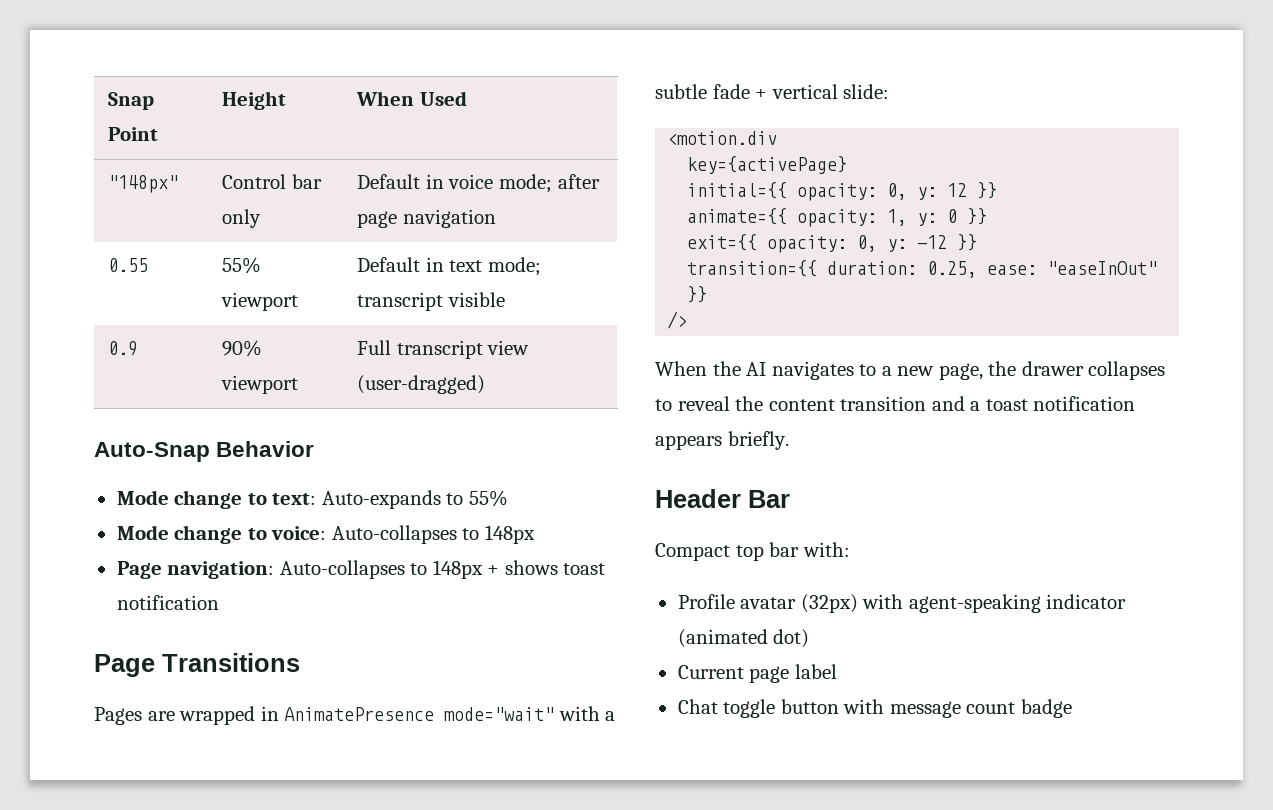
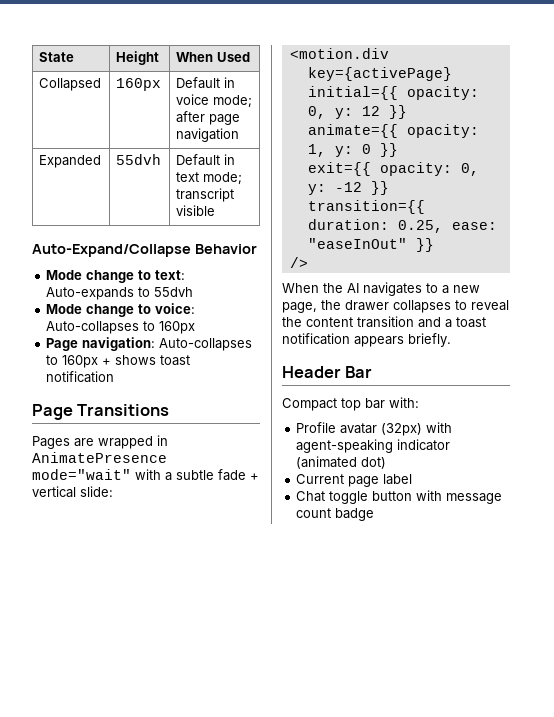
[108,92,155,110] [108,127,159,141] Snap Point -> [39,52,75,62] State
[108,175,179,193] [222,174,322,189] [222,209,262,228] "148px" | Control bar only -> [39,78,102,91] [116,78,162,91] Collapsed | 160px
[108,258,149,272] [222,257,262,274] [221,292,299,311] 0.55 | 55% viewport -> [39,155,102,168] [116,154,162,165] Expanded | 55dvh
[108,341,139,356] [222,340,263,357] [221,375,299,394] [357,340,530,359] [357,375,486,394] [94,442,210,462] // 0.9 | 90% viewport | Full transcript view (user-dragged) // Auto-Snap -> [32,244,191,257] // Auto-Expand/Collapse
[468,490,508,507] 55% -> [154,287,194,297] 55dvh
[484,525,535,544] 148px -> [159,321,196,334] 160px
[432,560,483,579] 148px -> [62,355,99,368] 160px

